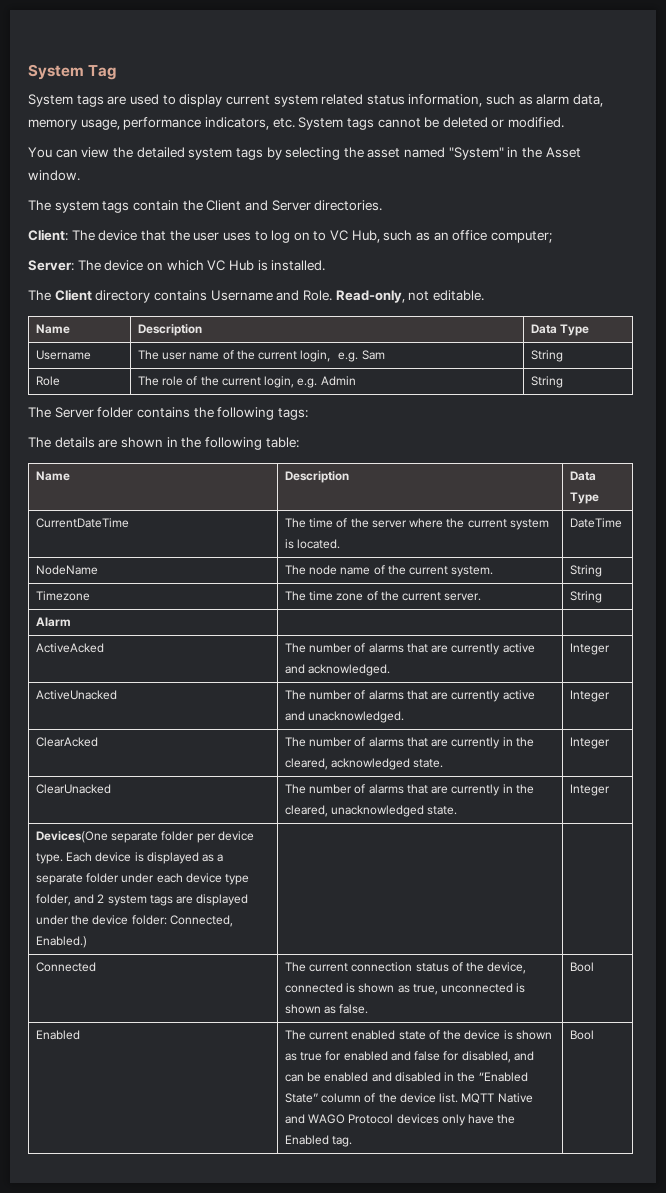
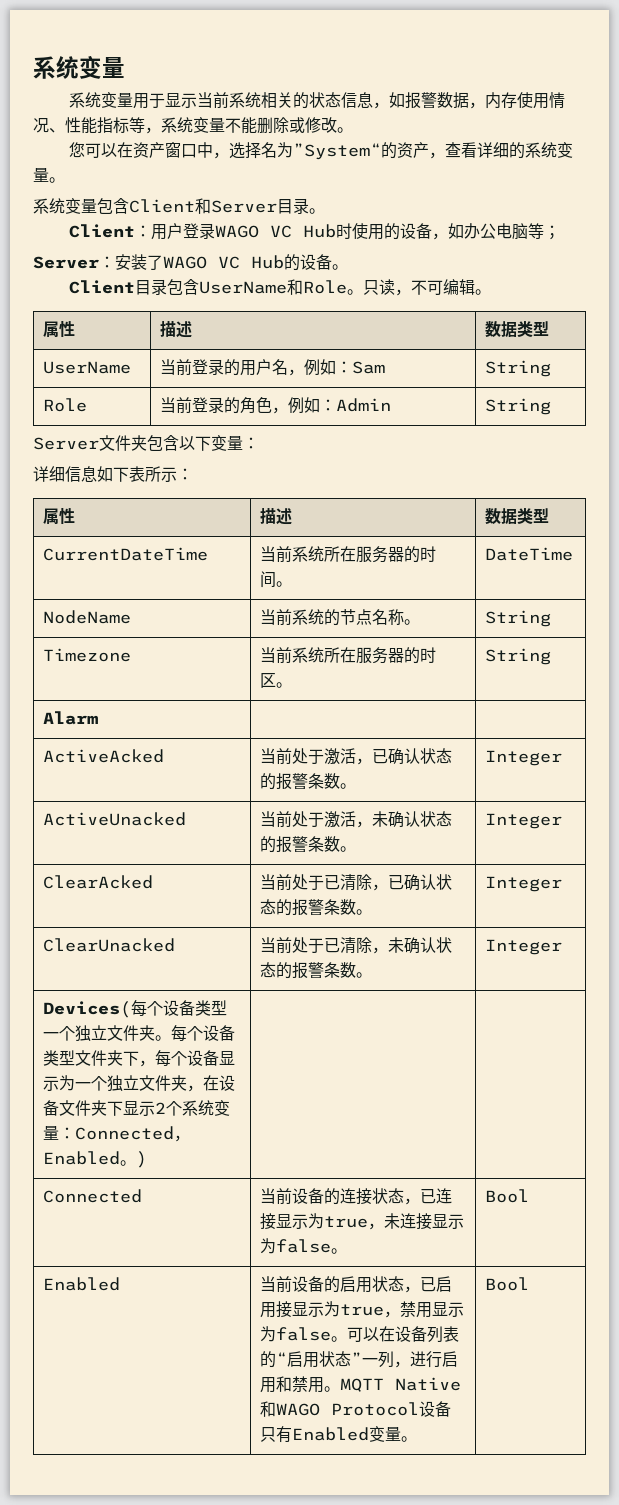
[28,64,117,80] [28,94,604,107] [28,117,565,130] [28,147,581,160] [28,170,80,181] [28,200,383,213] [28,229,552,243] [28,260,326,271] [28,289,484,303] [35,324,70,334] [137,324,202,336] [530,324,590,336] [35,350,91,360] [137,350,385,362] [530,350,563,362] [35,376,60,386] [137,376,356,388] [530,376,563,388] [28,407,308,420] [28,437,299,450] [35,471,70,481] [284,471,349,483] [569,471,596,481] [569,492,599,504] [35,518,129,528] [284,518,549,530] [284,539,341,549] [569,518,622,528] [35,565,98,575] [284,565,494,577] [569,565,602,577] [35,591,90,601] [284,591,482,601] [569,591,602,603] [35,617,71,627] [35,643,104,653] [284,643,535,655] [284,664,391,676] [569,643,610,655] [35,690,117,700] [284,690,535,702] [284,711,405,723] [569,690,610,702] [35,737,98,747] [284,737,534,749] [284,758,444,770] [569,737,610,749] [35,784,111,794] [284,784,534,796] [284,805,458,817] [569,784,610,796] [35,831,254,843] [35,852,224,864] [35,873,250,885] [35,894,249,906] [35,915,233,927] [35,936,87,948] [35,962,96,972] [284,962,527,974] [284,983,526,995] [284,1004,369,1014] [569,962,594,972] [35,1030,80,1040] [284,1030,552,1040] [284,1051,534,1063] [284,1072,528,1082] [284,1093,459,1103] System Tag // System tags are used to display current system related status information, such as alarm data, memory usage, performance indicators, etc. System tags cannot be deleted or modified. // You can view the detailed system tags by selecting the asset named "System" in the Asset window. // The system tags contain the Client and Server directories. // Client: The device that the user uses to log on to VC Hub, such as an office computer; // Server: The device on which VC Hub is installed. // The Client directory contains Username and Role. Read-only, not editable. // Name | Description | Data Type // Username | The user name of the current login，e.g. Sam | String // Role | The role of the current login, e.g. Admin | String // The Server folder contains the following tags: // The details are shown in the following table: // Name | Description | Data Type // CurrentDateTime | The time of the server where the current system is located. | DateTime // NodeName | The node name of the current system. | String // Timezone | The time zone of the current server. | String // Alarm | | // ActiveAcked | The number of alarms that are currently active and acknowledged. | Integer // ActiveUnacked | The number of alarms that are currently active and unacknowledged. | Integer // ClearAcked | The number of alarms that are currently in the cleared, acknowledged state. | Integer // ClearUnacked | The number of alarms that are currently in the cleared, unacknowledged state. | Integer // Devices(One separate folder per device type. Each device is displayed as a separate folder under each device type folder, and 2 system tags are displayed under the device folder: Connected, Enabled.) | | // Connected | The current connection status of the device, connected is shown as true, unconnected is shown as false. | Bool // Enabled | The current enabled state of the device is shown as true for enabled and false for disabled, and can be enabled and disabled in the “Enabled State” column of the device list. -> [33,55,125,79] [68,92,565,109] [33,117,353,134] [68,142,573,160] [33,168,65,183] [33,198,325,214] [68,223,560,240] [33,254,348,271] [68,279,491,296] [43,320,76,337] [160,321,193,338] [485,321,550,338] [43,361,132,374] [160,359,386,376] [485,360,552,377] [43,398,88,412] [160,397,392,414] [485,398,552,415] [33,435,259,451] [33,466,193,482] [43,507,76,524] [260,508,293,525] [485,508,550,525] [43,547,209,561] [260,546,437,563] [260,571,293,588] [485,547,574,561] [43,610,132,624] [260,609,421,626] [485,610,552,627] [43,648,132,662] [260,647,437,664] [260,673,293,688] [485,648,552,665] [43,711,99,725] [43,749,165,763] [260,748,453,765] [260,773,357,790] [485,750,563,766] [43,812,187,826] [260,811,453,828] [260,836,357,853] [485,813,563,829] [43,875,154,889] [260,874,453,891] [260,899,373,916] [485,876,563,892] [43,938,176,952] [260,937,453,954] [260,962,373,979] [485,939,563,955] [43,1000,228,1018] [43,1025,236,1042] [43,1050,236,1067] [43,1075,236,1092] [43,1100,231,1116] [43,1126,191,1142] [43,1151,148,1168] [43,1189,143,1203] [260,1188,453,1205] [260,1213,465,1230] [260,1238,348,1254] [485,1189,530,1203] [43,1277,121,1291] [260,1276,453,1293] [260,1301,465,1318] [260,1326,460,1343] [260,1351,459,1368] [260,1376,341,1393] 系统变量 // 系统变量用于显示当前系统相关的状态信息，如报警数据，内存使用情况、性能指标等，系统变量不能删除或修改。 // 您可以在资产窗口中，选择名为”System“的资产，查看详细的系统变量。 // 系统变量包含Client和Server目录。 // Client：用户登录WAGO VC Hub时使用的设备，如办公电脑等； // Server：安装了WAGO VC Hub的设备。 // Client目录包含UserName和Role。只读，不可编辑。 // 属性 | 描述 | 数据类型 // UserName | 当前登录的用户名，例如：Sam | String // Role | 当前登录的角色，例如：Admin | String // Server文件夹包含以下变量： // 详细信息如下表所示： // 属性 | 描述 | 数据类型 // CurrentDateTime | 当前系统所在服务器的时间。 | DateTime // NodeName | 当前系统的节点名称。 | String // Timezone | 当前系统所在服务器的时区。 | String // Alarm | | // ActiveAcked | 当前处于激活，已确认状态的报警条数。 | Integer // ActiveUnacked | 当前处于激活，未确认状态的报警条数。 | Integer // ClearAcked | 当前处于已清除，已确认状态的报警条数。 | Integer // ClearUnacked | 当前处于已清除，未确认状态的报警条数。 | Integer // Devices(每个设备类型一个独立文件夹。每个设备类型文件夹下，每个设备显示为一个独立文件夹，在设备文件夹下显示2个系统变量：Connected，Enabled。) | | // Connected | 当前设备的连接状态，已连接显示为true，未连接显示为false。 | Bool // Enabled | 当前设备的启用状态，已启用接显示为true，禁用显示为false。可以在设备列表的“启用状态”一列，进行启用和禁用。
[284,1114,305,1124] and -> [260,1401,277,1417] 和
[396,1114,516,1126] [284,1135,353,1147] devices only have the Enabled tag. -> [419,1401,452,1417] [260,1426,418,1443] 设备只有Enabled变量。

